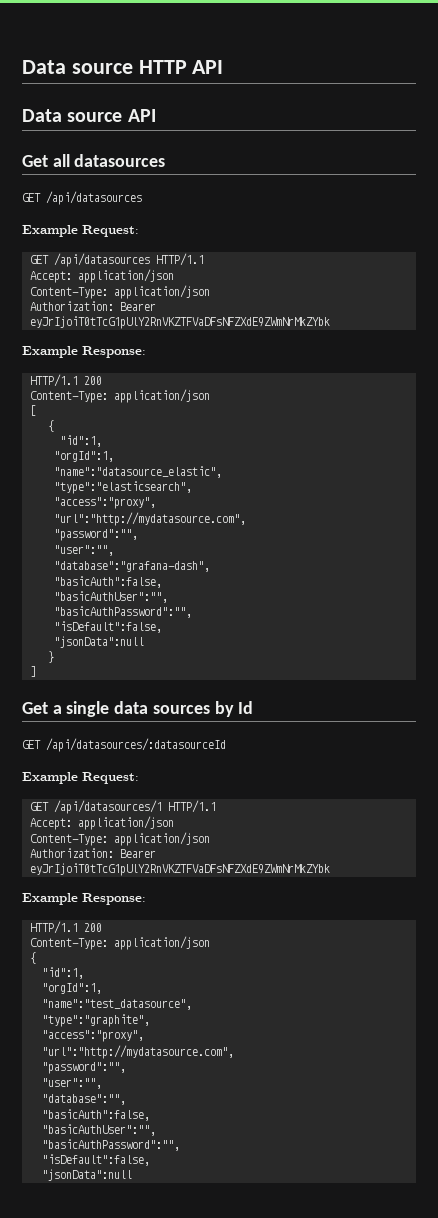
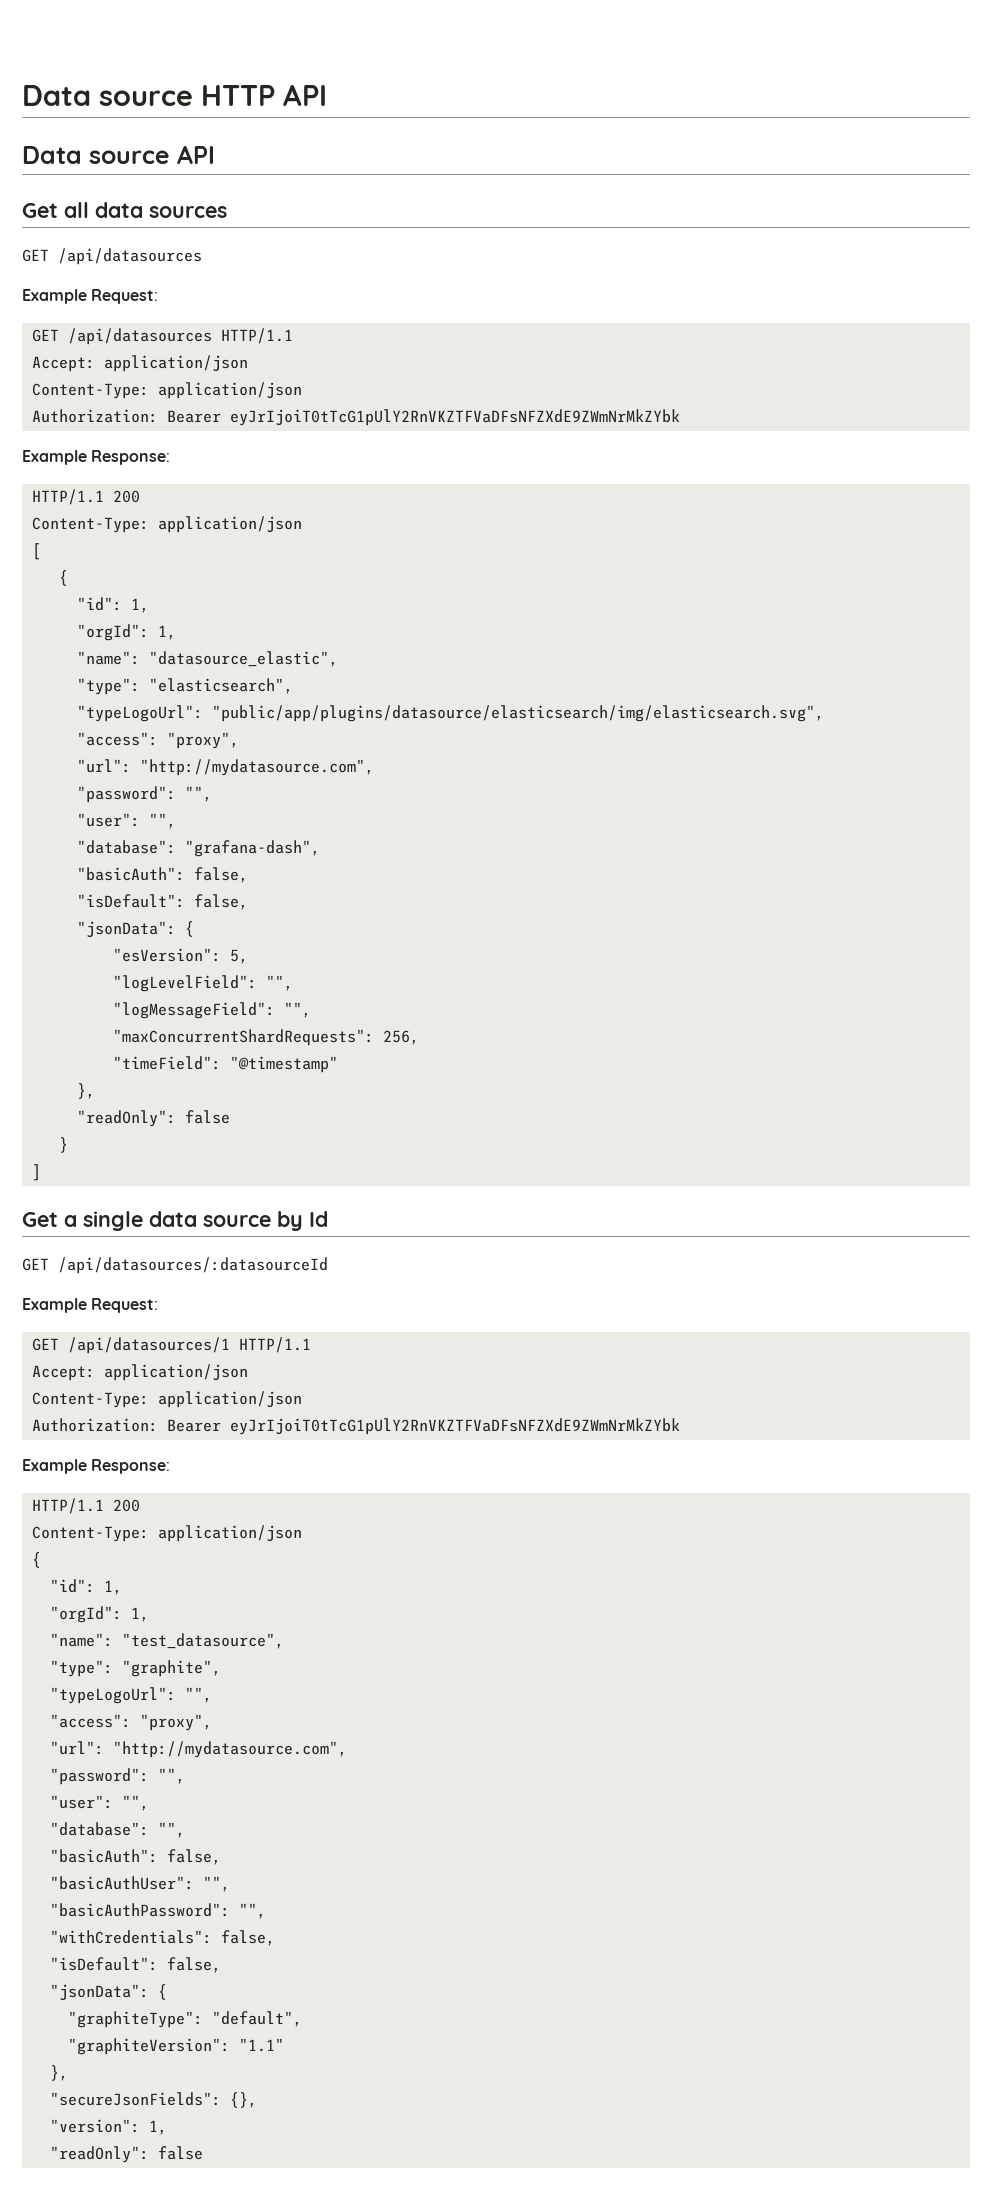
[74,154,166,167] datasources -> [95,202,227,218] data sources
[59,435,102,447] [53,451,114,462] [53,466,222,478] [53,481,192,494] [53,497,156,509] [53,512,246,526] [53,529,138,541] [53,545,114,556] [53,561,210,572] [53,576,162,588] [53,591,168,603] [53,606,192,618] [53,621,162,633] [53,636,144,648] "id":1, // "orgId":1, // "name":"datasource_elastic", // "type":"elasticsearch", // "access":"proxy", // "url":"http://mydatasource.com", // "password":"", // "user":"", // "database":"grafana-dash", // "basicAuth":false, // "basicAuthUser":"", // "basicAuthPassword":"", // "isDefault":false, // "jsonData":null -> [76,597,149,613] [76,624,176,641] [76,651,338,667] [76,678,293,695] [76,705,824,722] [76,732,239,749] [76,759,374,776] [76,786,212,803] [76,813,176,829] [76,840,320,857] [76,867,248,883] [76,894,248,910] [76,921,194,938] [112,948,248,964] [112,975,293,992] [112,1002,311,1019] [112,1029,419,1046] [112,1056,338,1073] [76,1083,95,1099] [76,1110,230,1127] "id": 1, // "orgId": 1, // "name": "datasource_elastic", // "type": "elasticsearch", // "typeLogoUrl": "public/app/plugins/datasource/elasticsearch/img/elasticsearch.svg", // "access": "proxy", // "url": "http://mydatasource.com", // "password": "", // "user": "", // "database": "grafana-dash", // "basicAuth": false, // "isDefault": false, // "jsonData": { // "esVersion": 5, // "logLevelField": "", // "logMessageField": "", // "maxConcurrentShardRequests": 256, // "timeField": "@timestamp" // }, // "readOnly": false
[152,705,210,714] sources -> [203,1215,271,1227] source
[41,967,84,979] [41,983,102,994] [41,999,192,1010] [41,1014,150,1027] [41,1030,144,1042] [41,1045,234,1059] [41,1062,126,1074] [41,1078,102,1089] [41,1094,126,1105] [41,1109,150,1121] [41,1124,156,1136] [41,1139,180,1151] [41,1154,150,1166] [41,1169,132,1181] "id":1, // "orgId":1, // "name":"test_datasource", // "type":"graphite", // "access":"proxy", // "url":"http://mydatasource.com", // "password":"", // "user":"", // "database":"", // "basicAuth":false, // "basicAuthUser":"", // "basicAuthPassword":"", // "isDefault":false, // "jsonData":null -> [49,1579,122,1595] [49,1606,149,1623] [49,1633,284,1649] [49,1660,221,1677] [49,1687,212,1704] [49,1714,212,1731] [49,1741,347,1758] [49,1768,185,1785] [49,1795,149,1811] [49,1822,185,1838] [49,1849,221,1865] [49,1876,230,1892] [49,1903,266,1919] [49,1930,275,1946] [49,1957,221,1973] [49,1984,167,2001] [67,2011,302,2028] [67,2038,284,2055] [49,2065,68,2081] [49,2092,257,2108] [49,2119,167,2135] [49,2146,203,2163] "id": 1, // "orgId": 1, // "name": "test_datasource", // "type": "graphite", // "typeLogoUrl": "", // "access": "proxy", // "url": "http://mydatasource.com", // "password": "", // "user": "", // "database": "", // "basicAuth": false, // "basicAuthUser": "", // "basicAuthPassword": "", // "withCredentials": false, // "isDefault": false, // "jsonData": { // "graphiteType": "default", // "graphiteVersion": "1.1" // }, // "secureJsonFields": {}, // "version": 1, // "readOnly": false

